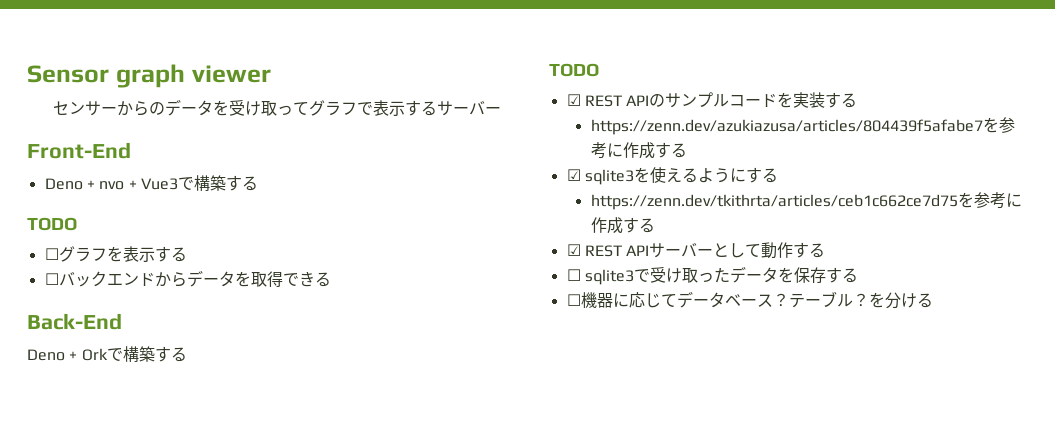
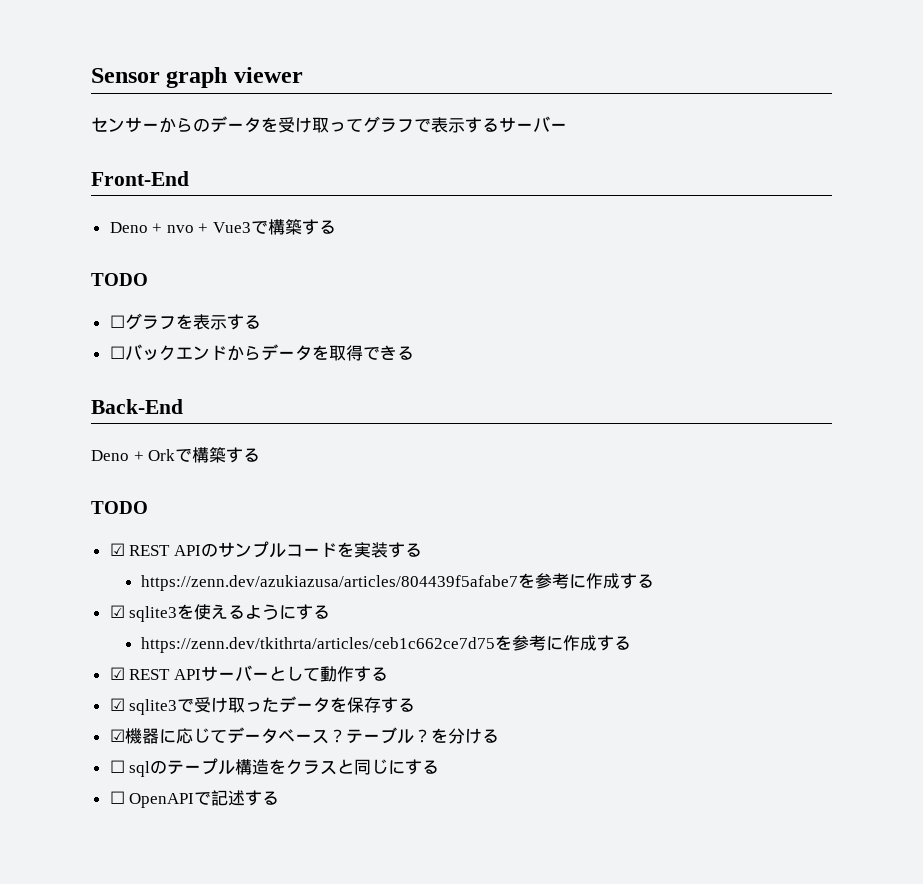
[566,269,581,281] ☐ -> [109,698,125,711] ☑
[566,294,581,306] ☐ -> [109,729,125,742] ☑
(933, 300) none -> [109,758,440,777] [109,790,280,808] // ☐ sqlのテープル構造をクラスと同じにする // ☐ OpenAPIで記述する

